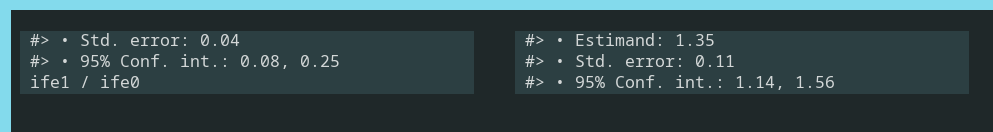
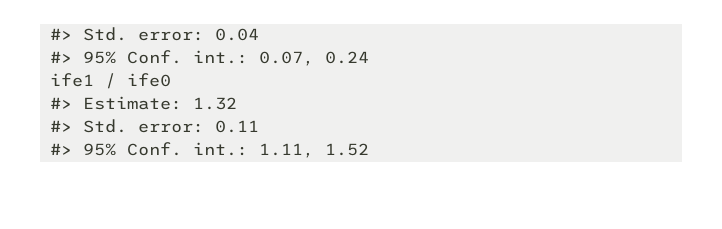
[29,34,70,46] #> • -> [49,28,72,40] #>
[59,54,340,69] • 95% Conf. int.: 0.08, 0.25 -> [82,50,369,66] 95% Conf. int.: 0.07, 0.24
[554,33,715,46] [524,55,565,67] • Estimand: 1.35 // #> • -> [82,96,237,110] [49,120,72,132] Estimate: 1.32 // #>
[554,75,835,90] • 95% Conf. int.: 1.14, 1.56 -> [82,142,369,158] 95% Conf. int.: 1.11, 1.52

